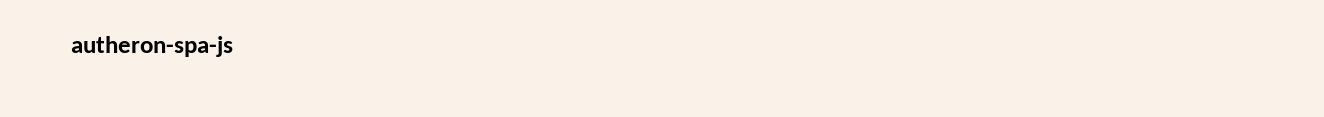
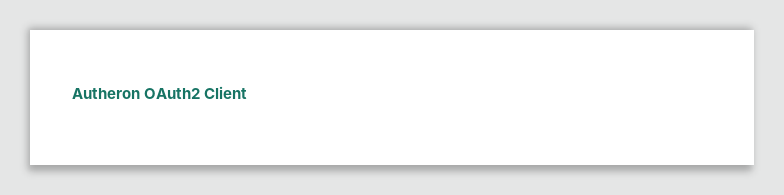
[71,36,233,57] autheron-spa-js -> [72,86,248,99] Autheron OAuth2 Client

